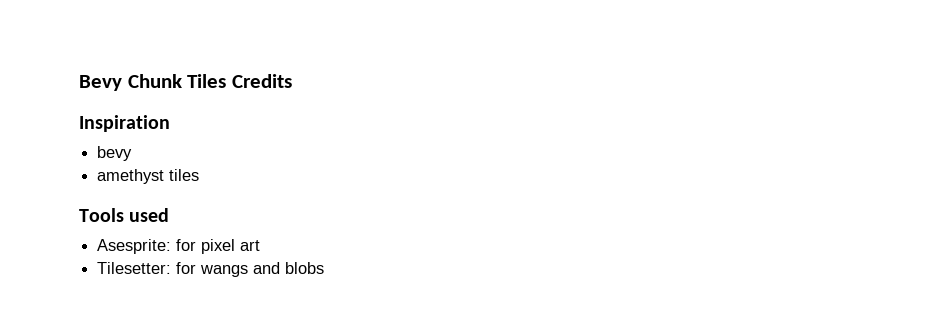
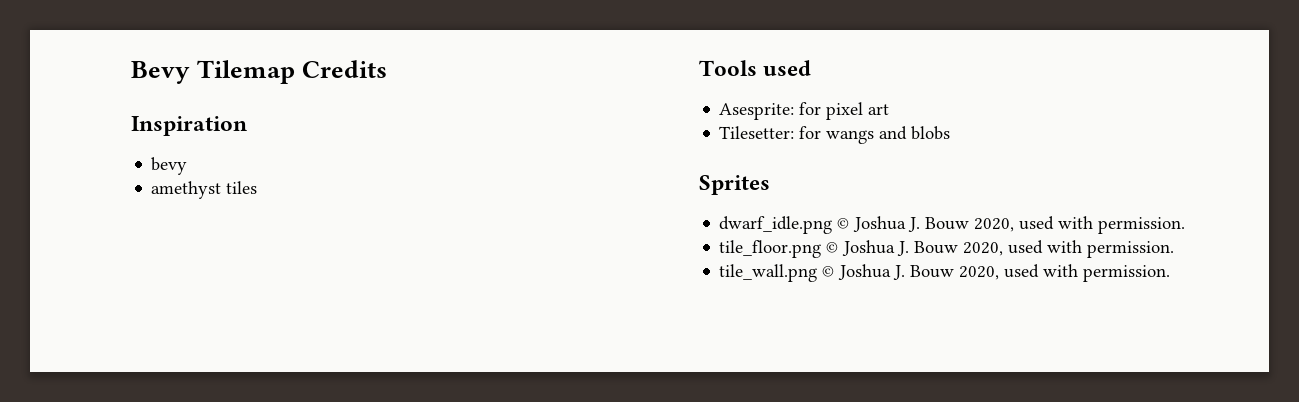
[127,74,227,88] Chunk Tiles -> [197,60,296,84] Tilemap
(325, 268) none -> [699,175,770,195] [719,216,1186,234] [719,240,1175,258] [719,264,1171,282] // Sprites // dwarf_idle.png © Joshua J. Bouw 2020, used with permission. // tile_floor.png © Joshua J. Bouw 2020, used with permission. // tile_wall.png © Joshua J. Bouw 2020, used with permission.

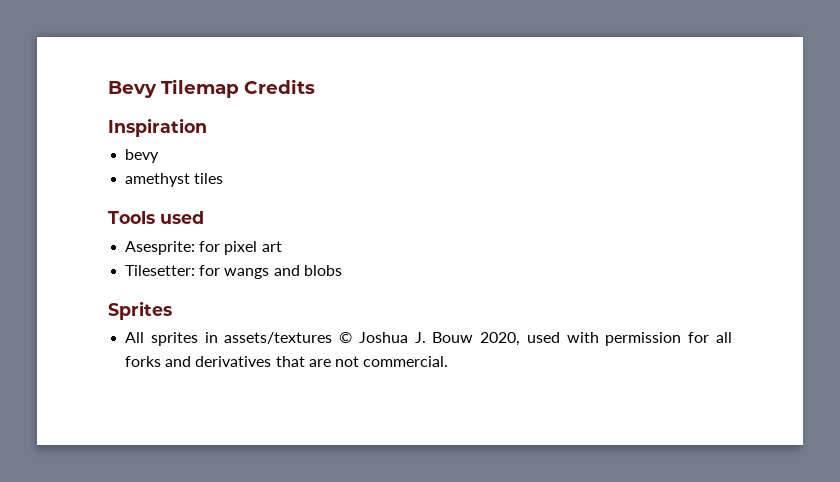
[719,216,1186,234] [719,240,1175,258] [719,264,1171,282] dwarf_idle.png © Joshua J. Bouw 2020, used with permission. // tile_floor.png © Joshua J. Bouw 2020, used with permission. // tile_wall.png © Joshua J. Bouw 2020, used with permission. -> [125,332,732,346] [125,356,449,367] All sprites in assets/textures © Joshua J. Bouw 2020, used with permission for all forks and derivatives that are not commercial.

